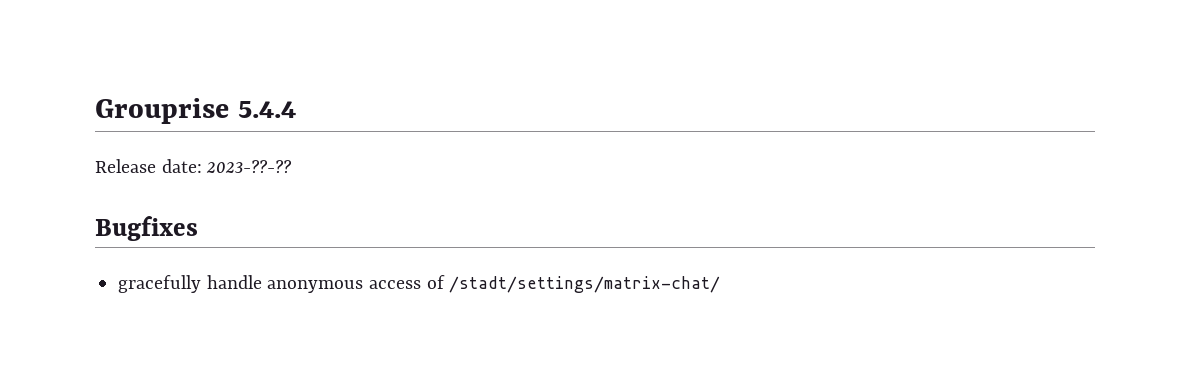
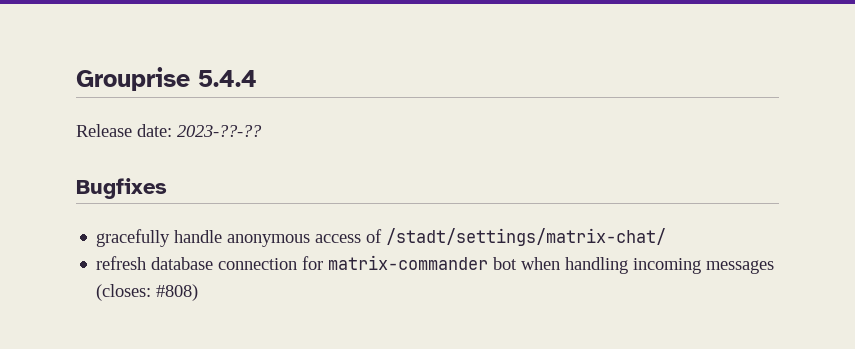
(721, 284) none -> [96,255,775,274] [96,284,199,301] // refresh database connection for matrix-commander bot when handling incoming messages (closes: #808)

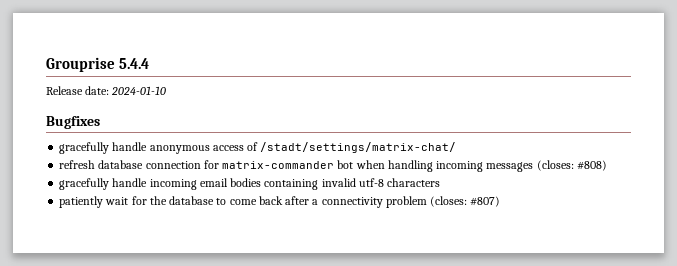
[177,125,262,137] 2023-??-?? -> [111,86,167,95] 2024-01-10
(199, 292) none -> [59,178,441,190] [59,196,501,208] // gracefully handle incoming email bodies containing invalid utf-8 characters // patiently wait for the database to come back after a connectivity problem (closes: #807)

